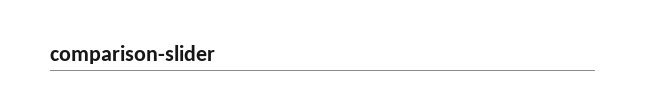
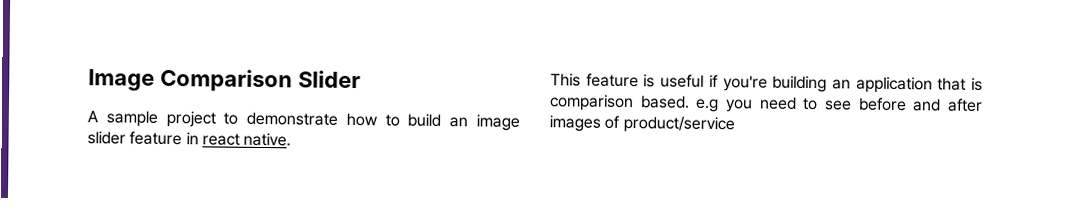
[50,45,215,64] comparison-slider -> [88,68,361,93] [87,110,520,131] [87,131,292,147] [550,73,983,94] [549,94,983,113] [549,115,735,134] Image Comparison Slider // A sample project to demonstrate how to build an image slider feature in react native. // This feature is useful if you're building an application that is comparison based. e.g you need to see before and after images of product/service

